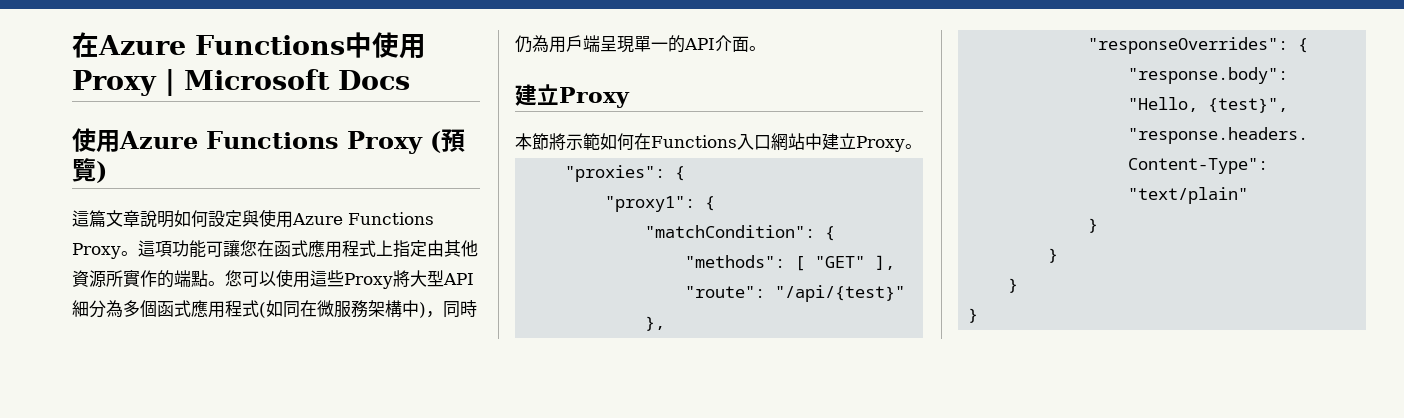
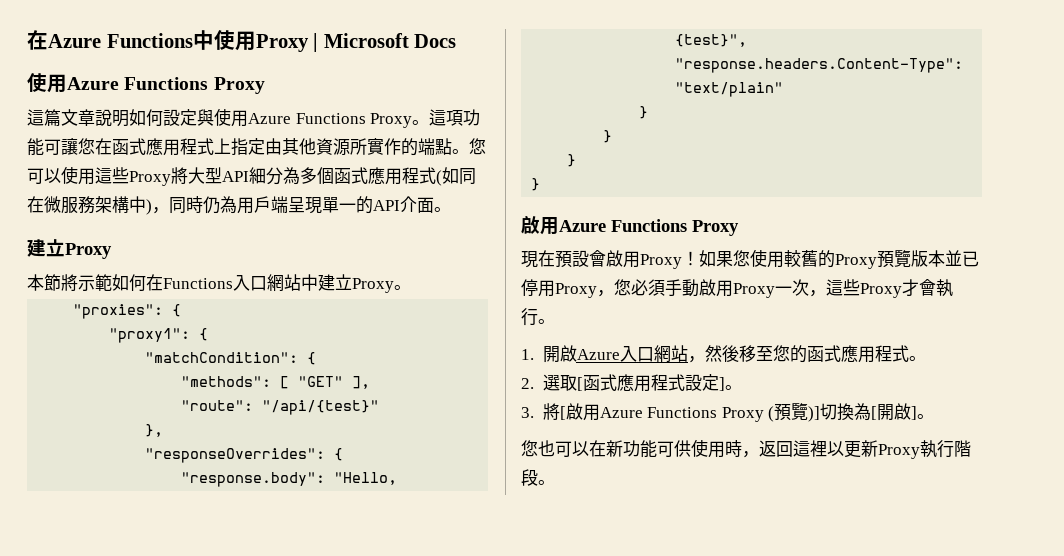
[430,129,465,153] [72,158,107,183] (預覽) -> (265, 85) none
(979, 315) none -> [521,215,739,236] [521,249,979,269] [521,279,953,298] [521,308,555,326] [521,345,926,363] [521,374,742,392] [521,403,935,422] [521,439,971,459] [521,469,555,486] // 啟用Azure Functions Proxy // 現在預設會啟用Proxy！如果您使用較舊的Proxy預覽版本並已停用Proxy，您必須手動啟用Proxy一次，這些Proxy才會執行。 // 1.開啟Azure入口網站，然後移至您的函式應用程式。 // 2.選取[函式應用程式設定]。 // 3.將[啟用Azure Functions Proxy (預覽)]切換為[開啟]。 // 您也可以在新功能可供使用時，返回這裡以更新Proxy執行階段。

